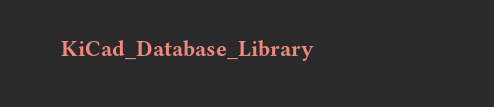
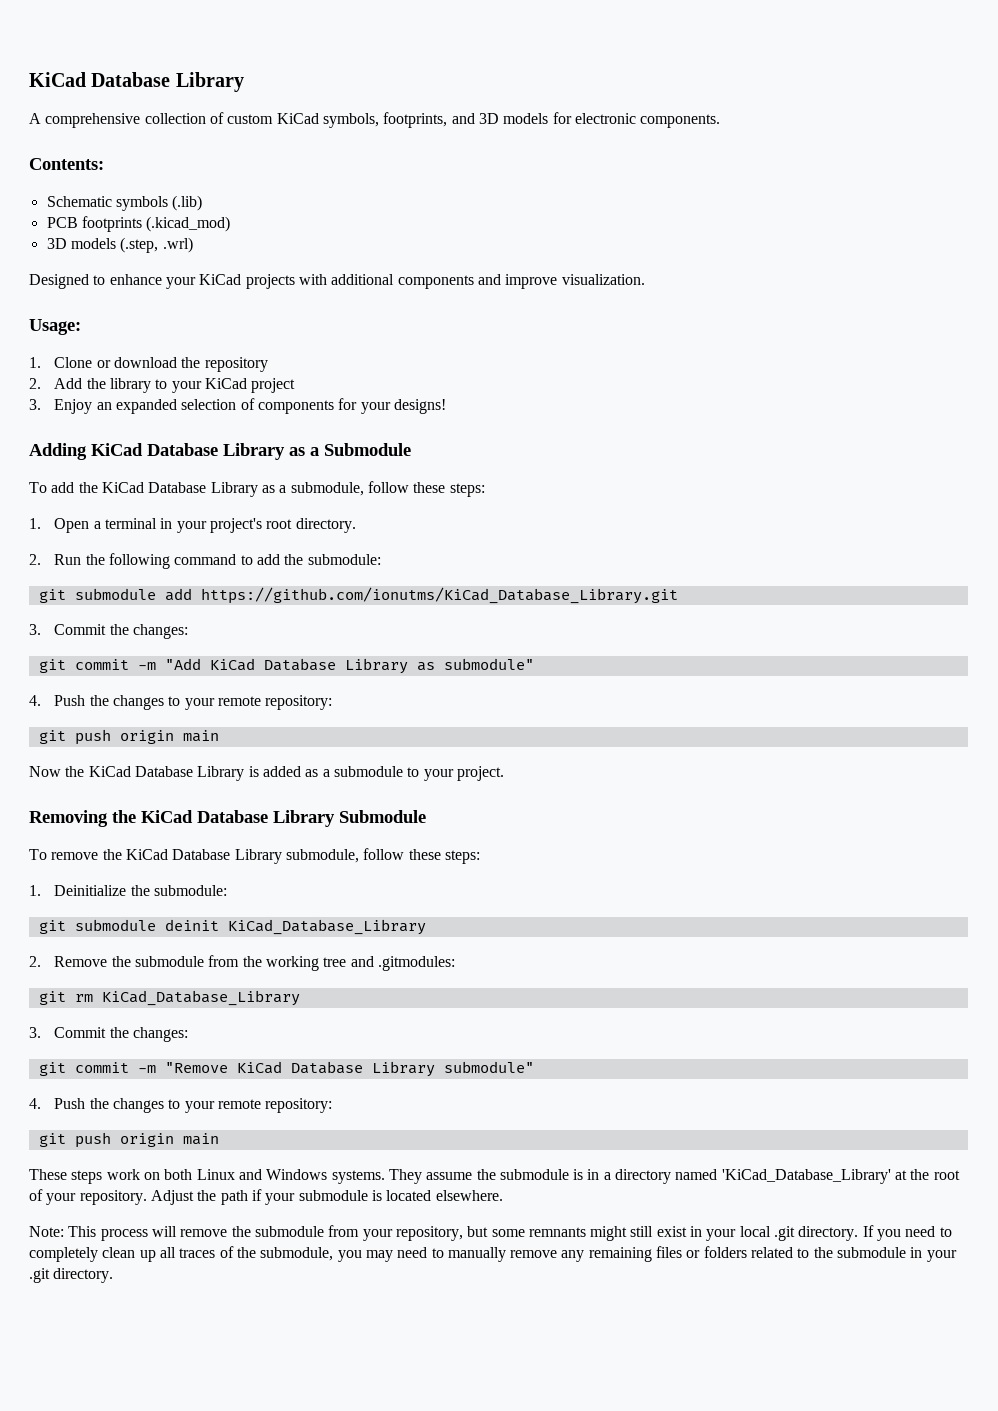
[61,40,314,61] KiCad_Database_Library -> [29,72,244,92] [29,112,721,128] [29,158,104,170] [46,195,203,211] [46,216,231,232] [46,237,193,253] [29,274,645,289] [29,319,81,335] [29,357,268,372] [29,378,296,393] [29,398,446,414] [29,443,411,460] [29,481,485,497] [29,518,356,533] [29,553,381,569] [38,587,678,604] [29,624,189,639] [38,658,534,674] [29,695,333,710] [38,729,219,745] [29,766,504,781] [29,810,426,827] [29,848,480,864] [29,885,228,896] [38,919,426,935] [29,955,455,971] [38,990,300,1006] [29,1027,189,1042] [38,1061,534,1077] [29,1098,333,1113] [38,1132,219,1148] [29,1169,960,1184] [29,1189,503,1205] [29,1225,952,1241] [29,1246,957,1262] [29,1268,114,1283] KiCad Database Library // A comprehensive collection of custom KiCad symbols, footprints, and 3D models for electronic components. // Contents: // Schematic symbols (.lib) // PCB footprints (.kicad_mod) // 3D models (.step, .wrl) // Designed to enhance your KiCad projects with additional components and improve visualization. // Usage: // 1. Clone or download the repository // 2. Add the library to your KiCad project // 3. Enjoy an expanded selection of components for your designs! // Adding KiCad Database Library as a Submodule // To add the KiCad Database Library as a submodule, follow these steps: // 1. Open a terminal in your project's root directory. // 2. Run the following command to add the submodule: // git submodule add https://github.com/ionutms/KiCad_Database_Library.git // 3. Commit the changes: // git commit -m "Add KiCad Database Library as submodule" // 4. Push the changes to your remote repository: // git push origin main // Now the KiCad Database Library is added as a submodule to your project. // Removing the KiCad Database Library Submodule // To remove the KiCad Database Library submodule, follow these steps: // 1. Deinitialize the submodule: // git submodule deinit KiCad_Database_Library // 2. Remove the submodule from the working tree and .gitmodules: // git rm KiCad_Database_Library // 3. Commit the changes: // git commit -m "Remove KiCad Database Library submodule" // 4. Push the changes to your remote repository: // git push origin main // These steps work on both Linux and Windows systems. They assume the submodule is in a directory named 'KiCad_Database_Library' at the root of your repository. Adjust the path if your submodule is located elsewhere. // Note: This process will remove the submodule from your repository, but some remnants might still exist in your local .git directory. If you need to completely clean up all traces of the submodule, you may need to manually remove any remaining files or folders related to the submodule in your .git directory.

